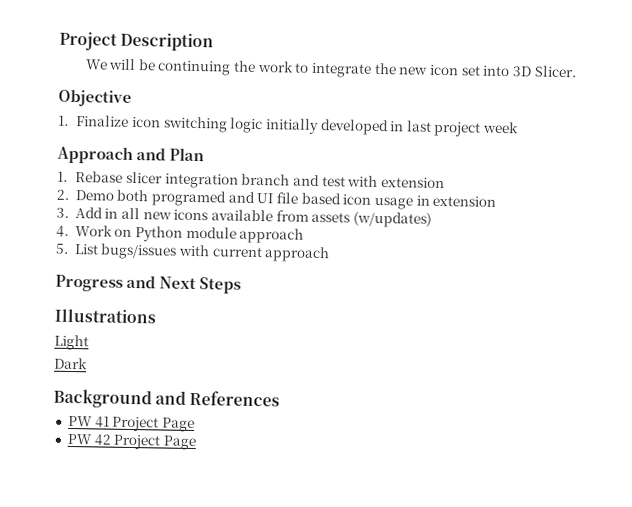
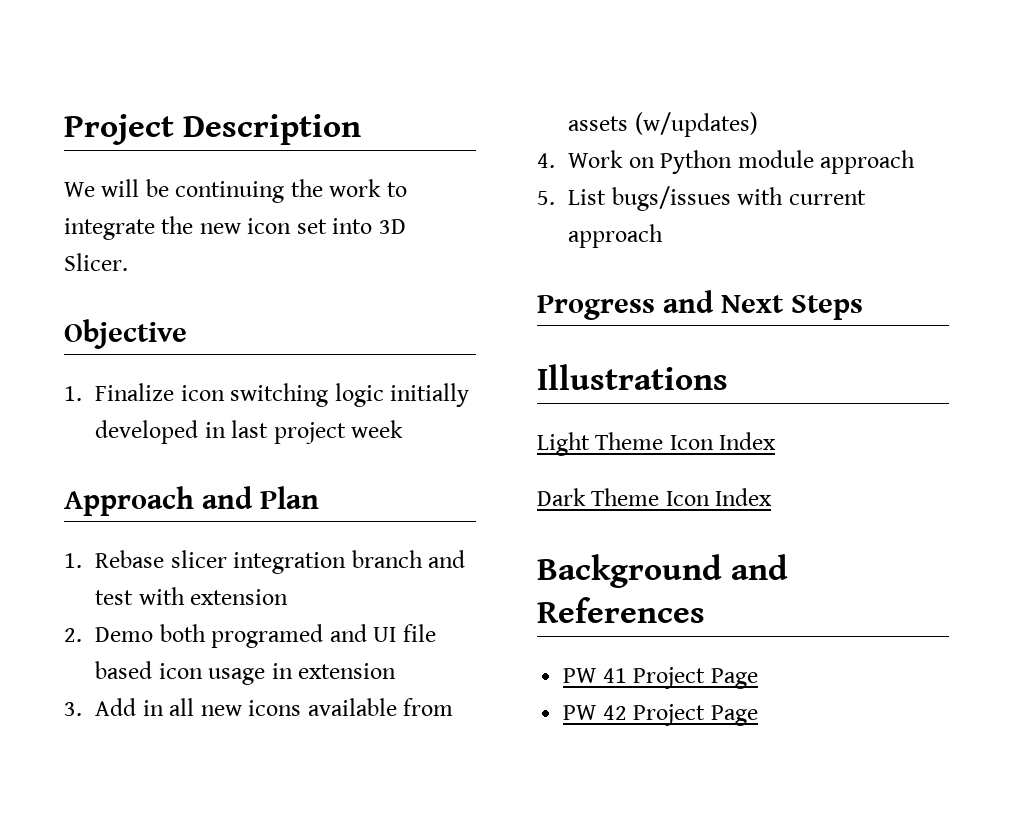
[54,357,88,370] // Dark -> [595,432,777,450] [537,488,773,506] Theme Icon Index // Dark Theme Icon Index

